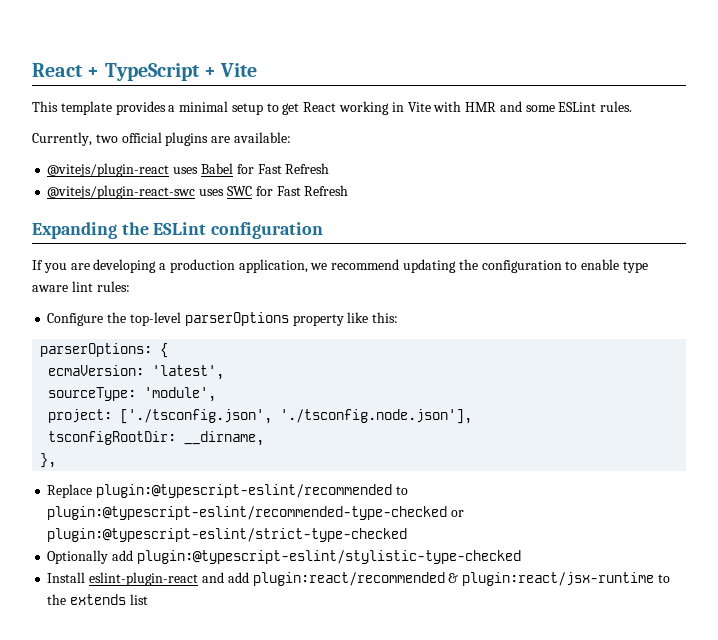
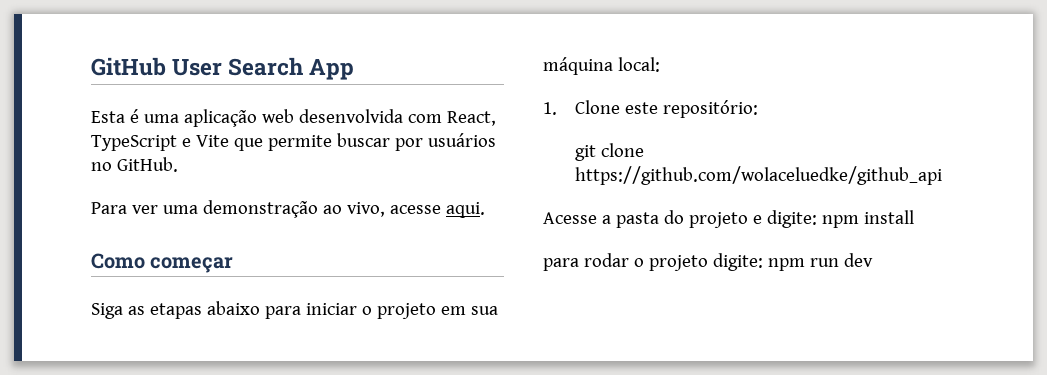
[32,63,258,81] [32,101,633,115] [32,132,291,146] [47,163,330,177] [47,185,349,199] [32,222,324,239] [32,259,648,273] [32,281,130,292] [47,312,399,326] [40,343,169,358] [48,365,225,380] [48,387,217,402] [48,409,473,424] [48,431,265,446] [40,453,57,468] [47,484,408,498] [47,506,465,520] [47,528,408,542] [47,550,521,564] [47,572,670,586] [47,594,148,605] React + TypeScript + Vite // This template provides a minimal setup to get React working in Vite with HMR and some ESLint rules. // Currently, two official plugins are available: // @vitejs/plugin-react uses Babel for Fast Refresh // @vitejs/plugin-react-swc uses SWC for Fast Refresh // Expanding the ESLint configuration // If you are developing a production application, we recommend updating the configuration to enable type aware lint rules: // Configure the top-level parserOptions property like this: // parserOptions: { // ecmaVersion: 'latest', // sourceType: 'module', // project: ['./tsconfig.json', './tsconfig.node.json'], // tsconfigRootDir: __dirname, // }, // Replace plugin:@typescript-eslint/recommended to plugin:@typescript-eslint/recommended-type-checked or plugin:@typescript-eslint/strict-type-checked // Optionally add plugin:@typescript-eslint/stylistic-type-checked // Install eslint-plugin-react and add plugin:react/recommended & plugin:react/jsx-runtime to the extends list -> [91,57,355,80] [91,109,496,127] [91,133,496,151] [91,157,178,172] [91,200,485,218] [91,253,234,273] [91,301,498,319] [543,57,660,75] [543,100,759,118] [575,143,645,161] [575,166,943,185] [543,210,914,228] [543,253,873,271] GitHub User Search App // Esta é uma aplicação web desenvolvida com React, TypeScript e Vite que permite buscar por usuários no GitHub. // Para ver uma demonstração ao vivo, acesse aqui. // Como começar // Siga as etapas abaixo para iniciar o projeto em sua máquina local: // 1. Clone este repositório: // git clone https://github.com/wolaceluedke/github_api // Acesse a pasta do projeto e digite: npm install // para rodar o projeto digite: npm run dev

